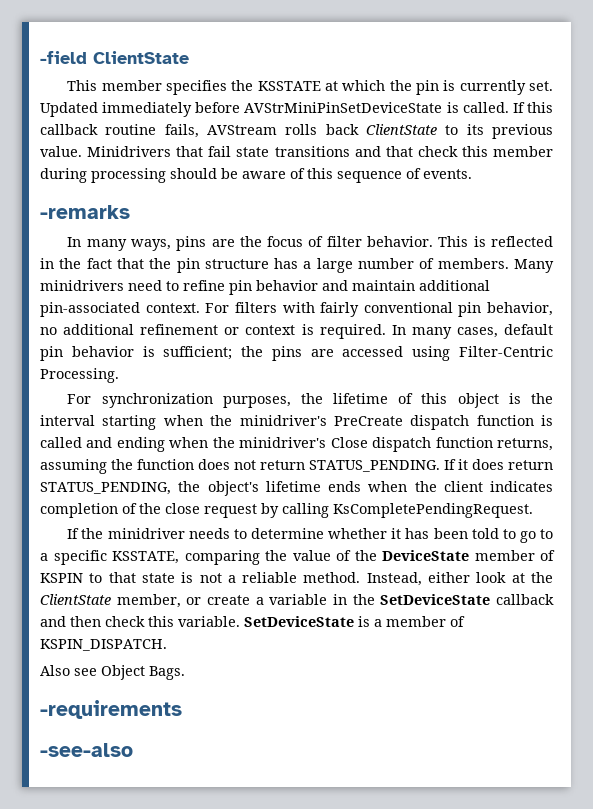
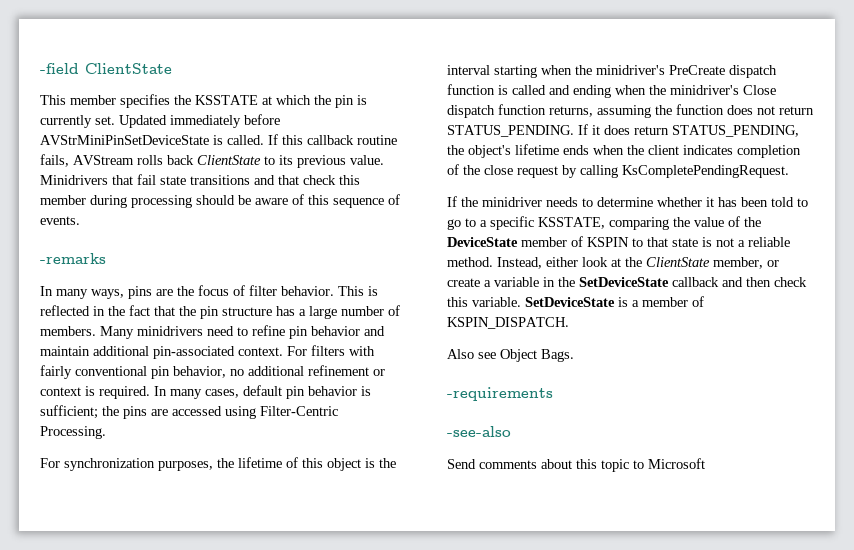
(133, 750) none -> [447,458,705,472] // Send comments about this topic to Microsoft

